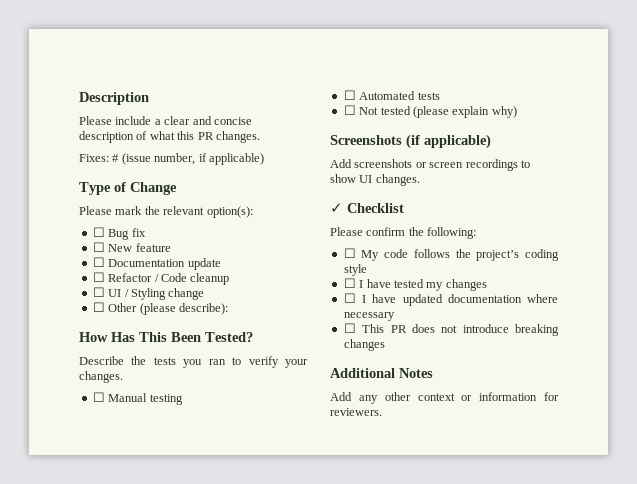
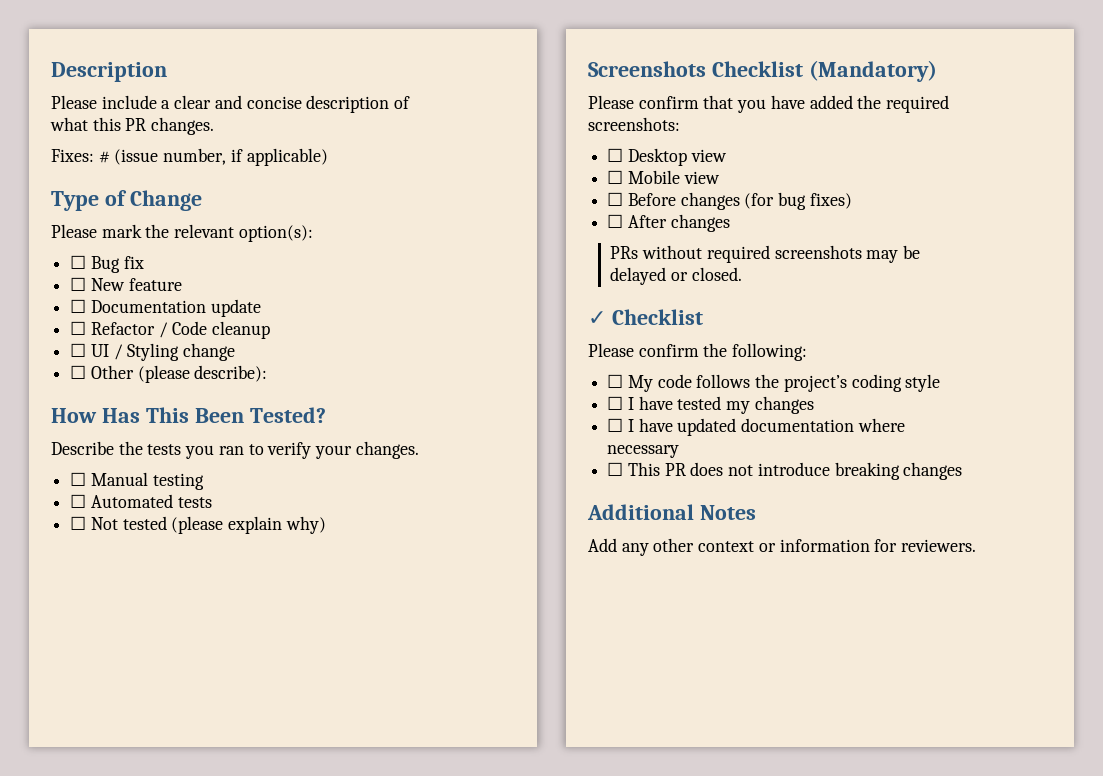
[406,134,491,149] [330,159,530,171] [330,174,420,186] (if applicable) // Add screenshots or screen recordings to show UI changes. -> [711,60,937,82] [588,95,950,113] [588,117,680,131] [607,148,727,166] [607,170,720,184] [607,192,852,210] [607,214,730,232] [610,245,921,263] [610,267,742,285] Checklist (Mandatory) // Please confirm that you have added the required screenshots: // ☐ Desktop view // ☐ Mobile view // ☐ Before changes (for bug fixes) // ☐ After changes // PRs without required screenshots may be delayed or closed.

